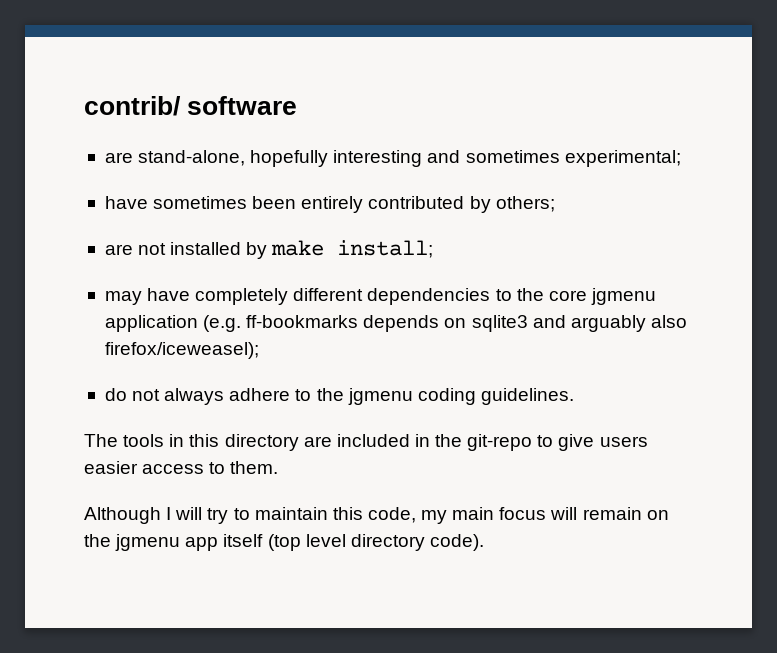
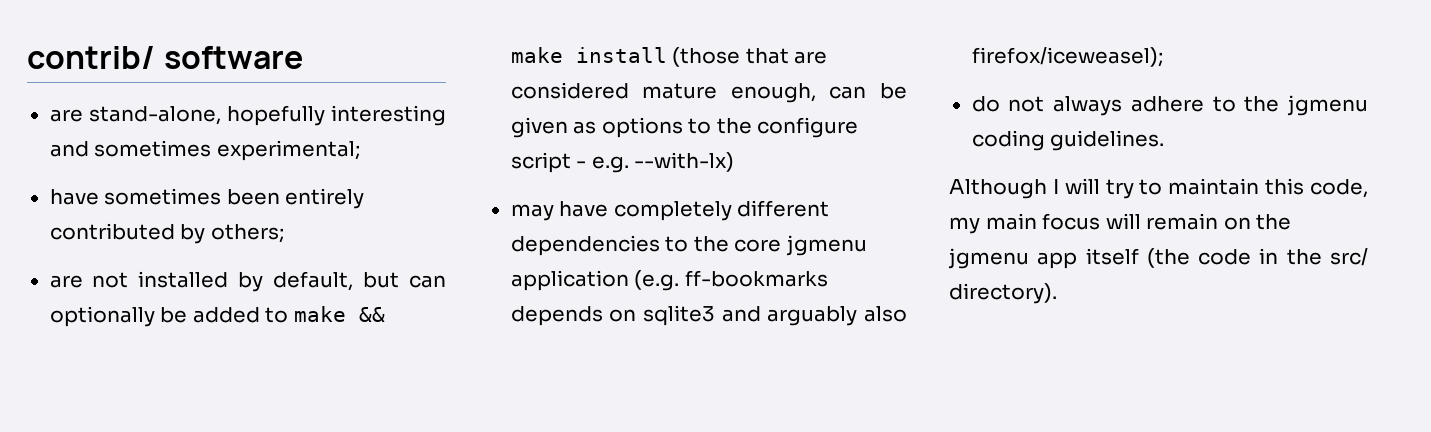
[271,240,434,258] make install; -> [273,271,447,291] [49,306,385,327] [510,47,828,67] [510,82,907,103] [510,117,859,138] [510,152,735,173] default, but can optionally be added to make && make install (those that are considered mature enough, can be given as options to the configure script - e.g. --with-lx)
[84,434,648,451] [84,461,279,474] // The tools in this directory are included in the git-repo to give users easier access to them. -> (1165, 140) none
[267,534,484,551] (top level directory code). -> [1146,248,1368,268] [949,283,1057,304] (the code in the src/ directory).

